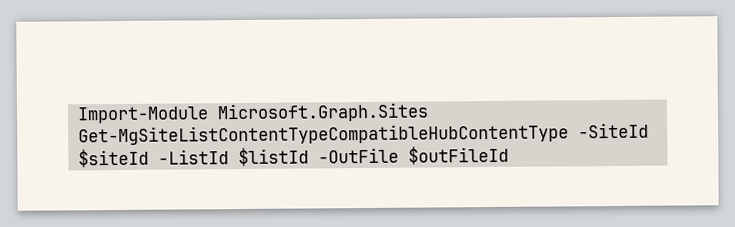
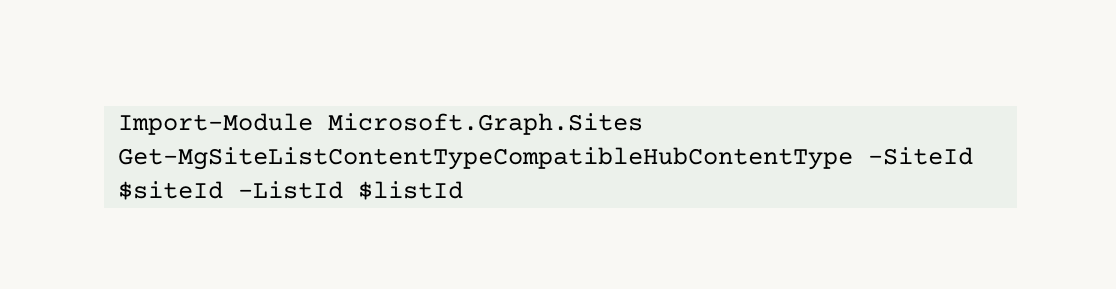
[318,145,510,165] -OutFile $outFileId -> (463, 190) none

